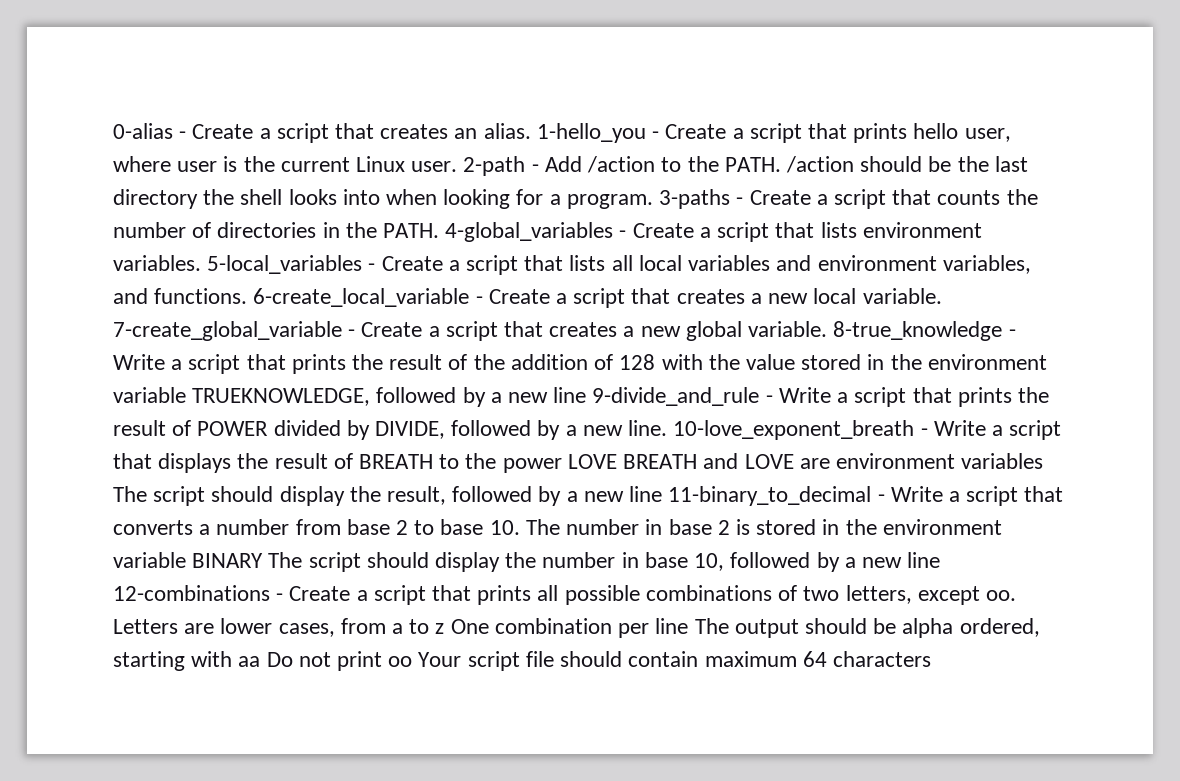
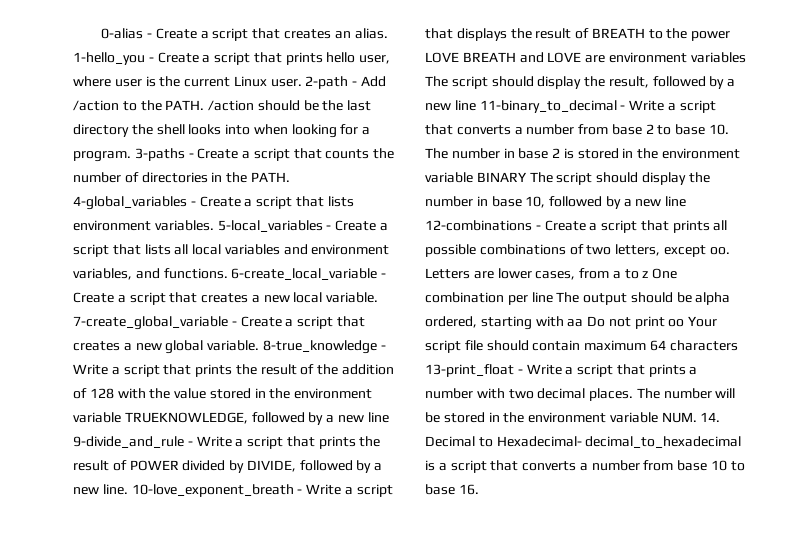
(931, 659) none -> [425,364,698,377] [425,388,736,401] [425,412,721,423] [425,436,742,448] [425,460,745,473] [425,484,479,495] 13-print_float - Write a script that prints a number with two decimal places. The number will be stored in the environment variable NUM. 14. Decimal to Hexadecimal- decimal_to_hexadecimal is a script that converts a number from base 10 to base 16.

